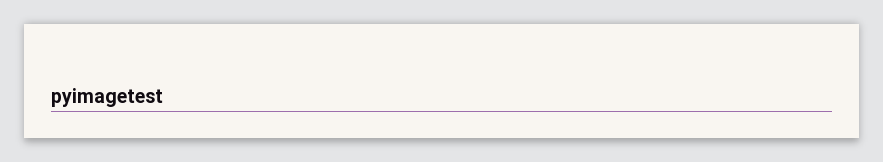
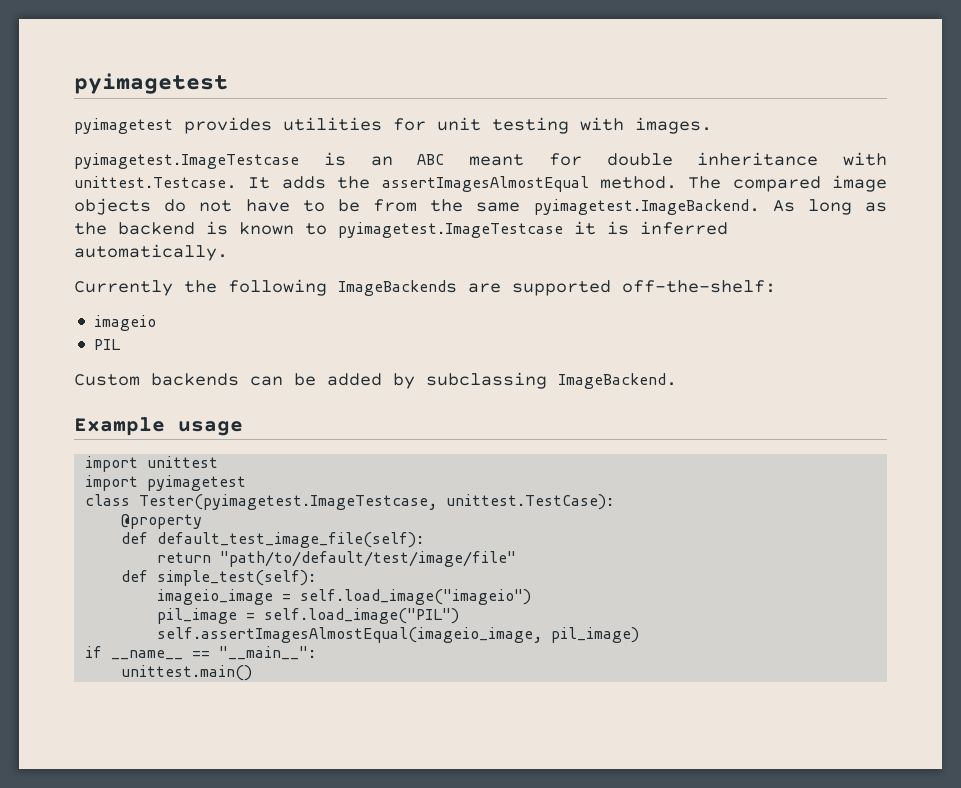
[51,88,163,107] pyimagetest -> [74,73,228,94] [74,117,712,134] [74,152,887,169] [74,175,887,192] [74,198,887,215] [74,221,728,238] [74,244,228,261] [74,279,776,296] [94,315,157,331] [94,339,122,350] [74,372,677,389] [74,417,243,436] [85,456,219,472] [85,475,247,491] [85,494,615,510] [121,514,203,529] [121,532,425,548] [157,551,517,567] [121,570,317,586] [157,589,532,605] [157,608,460,624] [157,627,640,643] [85,646,317,660] [121,665,253,681] pyimagetest // pyimagetest provides utilities for unit testing with images. // pyimagetest.ImageTestcase is an ABC meant for double inheritance with unittest.Testcase. It adds the assertImagesAlmostEqual method. The compared image objects do not have to be from the same pyimagetest.ImageBackend. As long as the backend is known to pyimagetest.ImageTestcase it is inferred automatically. // Currently the following ImageBackends are supported off-the-shelf: // imageio // PIL // Custom backends can be added by subclassing ImageBackend. // Example usage // import unittest // import pyimagetest // class Tester(pyimagetest.ImageTestcase, unittest.TestCase): // @property // def default_test_image_file(self): // return "path/to/default/test/image/file" // def simple_test(self): // imageio_image = self.load_image("imageio") // pil_image = self.load_image("PIL") // self.assertImagesAlmostEqual(imageio_image, pil_image) // if __name__ == "__main__": // unittest.main()

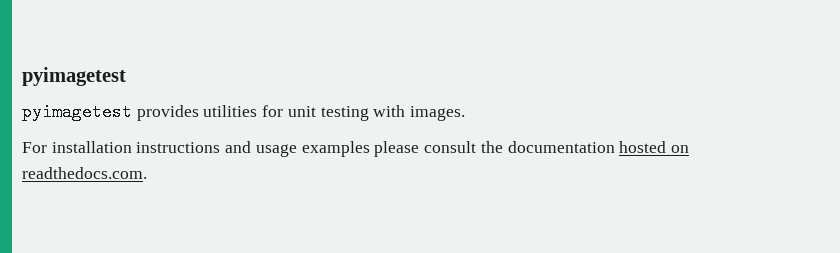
[74,152,887,169] [74,175,887,192] [74,198,887,215] [74,221,728,238] [74,244,228,261] [74,279,776,296] [94,315,157,331] [94,339,122,350] [74,372,677,389] [74,417,243,436] [85,456,219,472] [85,475,247,491] [85,494,615,510] [121,514,203,529] [121,532,425,548] [157,551,517,567] [121,570,317,586] [157,589,532,605] [157,608,460,624] [157,627,640,643] [85,646,317,660] [121,665,253,681] pyimagetest.ImageTestcase is an ABC meant for double inheritance with unittest.Testcase. It adds the assertImagesAlmostEqual method. The compared image objects do not have to be from the same pyimagetest.ImageBackend. As long as the backend is known to pyimagetest.ImageTestcase it is inferred automatically. // Currently the following ImageBackends are supported off-the-shelf: // imageio // PIL // Custom backends can be added by subclassing ImageBackend. // Example usage // import unittest // import pyimagetest // class Tester(pyimagetest.ImageTestcase, unittest.TestCase): // @property // def default_test_image_file(self): // return "path/to/default/test/image/file" // def simple_test(self): // imageio_image = self.load_image("imageio") // pil_image = self.load_image("PIL") // self.assertImagesAlmostEqual(imageio_image, pil_image) // if __name__ == "__main__": // unittest.main() -> [22,141,689,157] [22,167,147,179] For installation instructions and usage examples please consult the documentation hosted on readthedocs.com.

